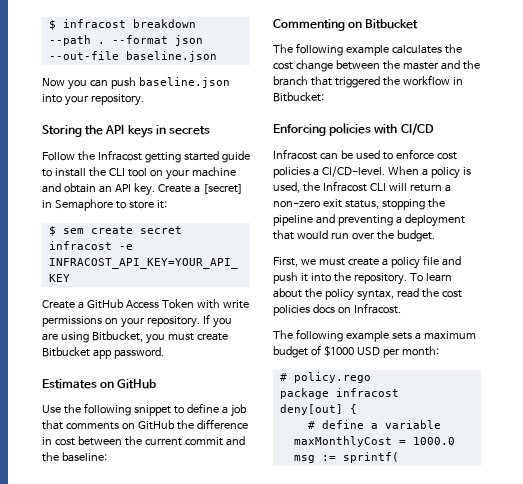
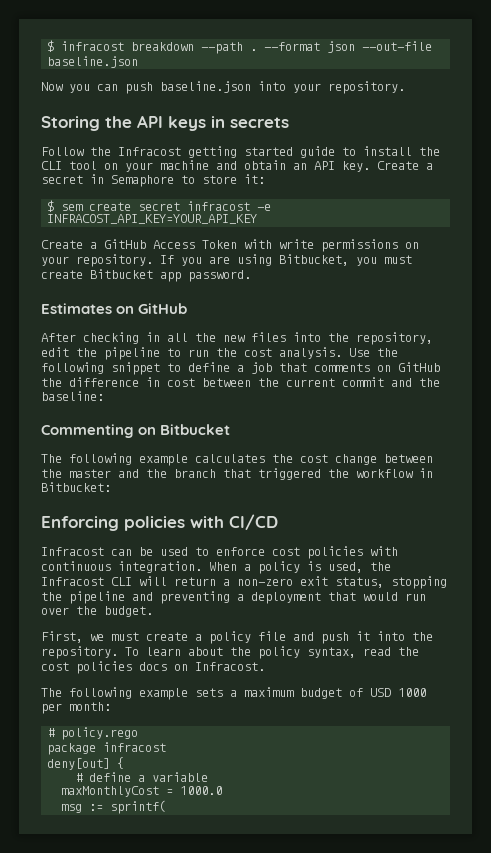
[202,184,243,194] [secret] -> [41,175,83,184] secret
(157, 384) none -> [41,332,433,345] [41,347,342,360] After checking in all the new files into the repository, edit the pipeline to run the cost analysis.
[312,166,385,177] a CI/CD-level. -> [370,546,398,556] [41,561,202,573] with continuous integration.
[323,346,380,357] $1000 USD -> [370,688,426,697] USD 1000

